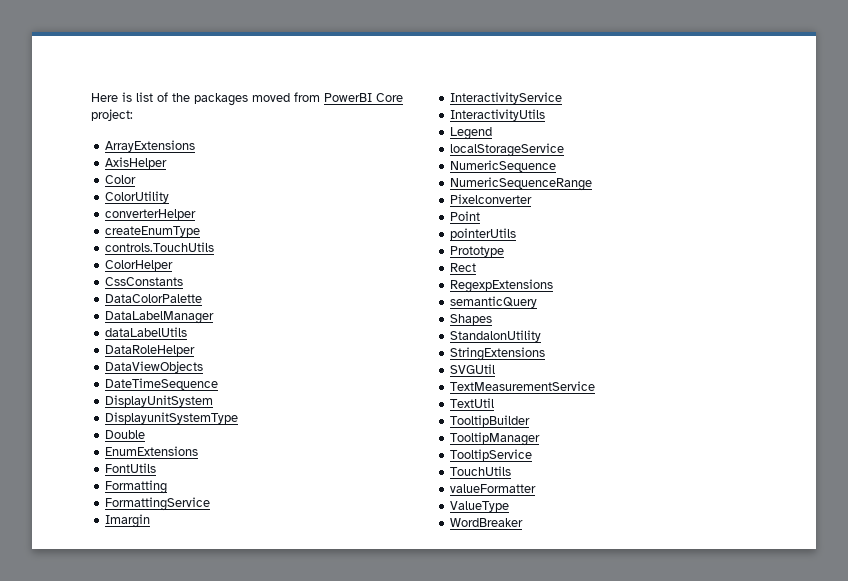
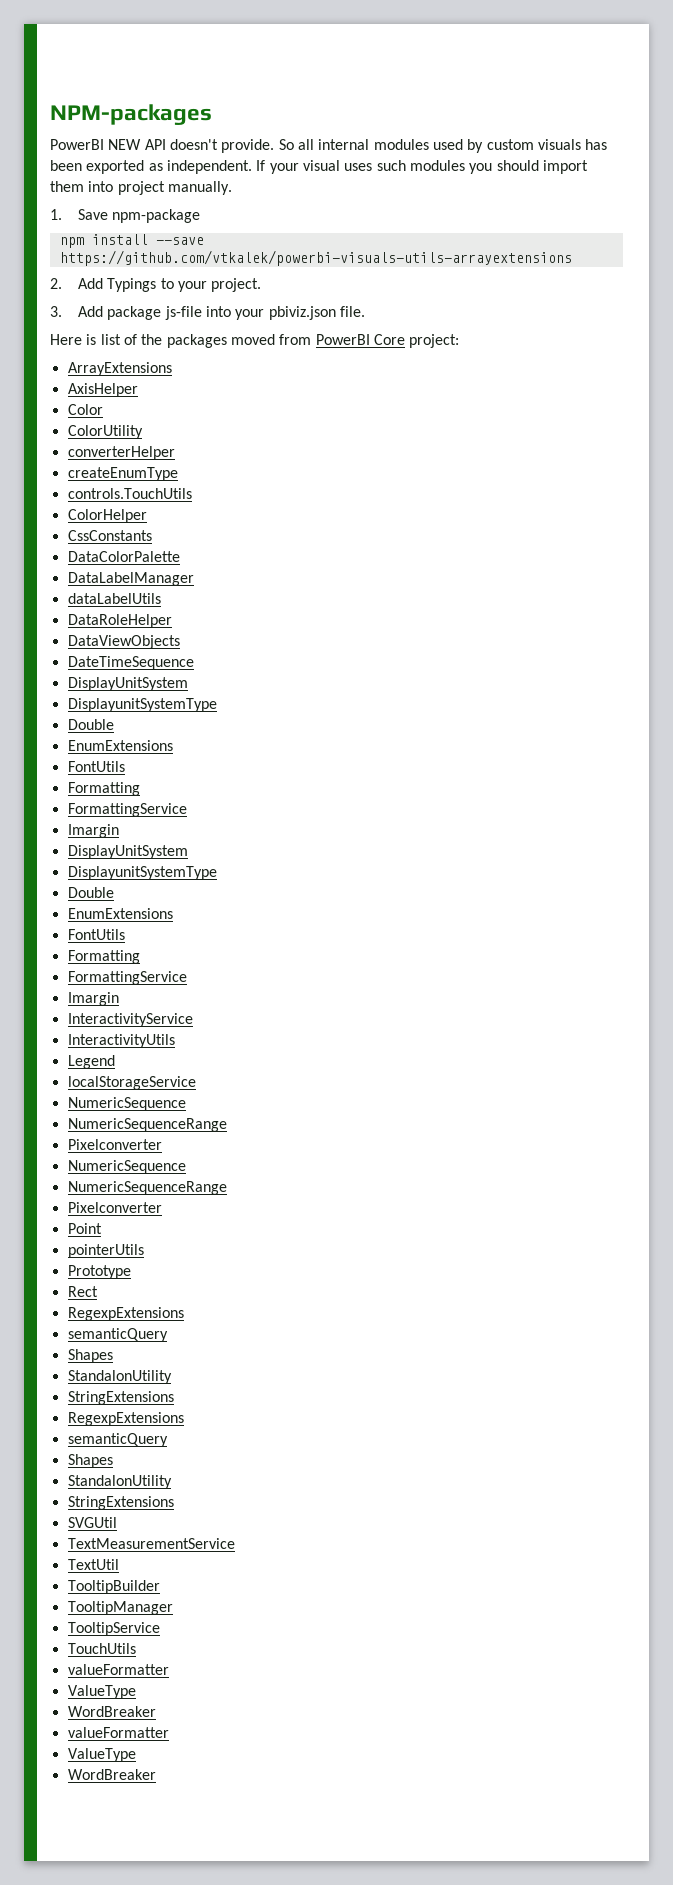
(91, 97) none -> [50,104,212,125] [50,139,608,153] [50,160,588,174] [50,181,232,195] [50,209,201,223] [59,234,204,248] [59,250,572,266] [50,278,262,292] [50,306,366,320] NPM-packages // PowerBI NEW API doesn't provide. So all internal modules used by custom visuals has been exported as independent. If your visual uses such modules you should import them into project manually. // 1. Save npm-package // npm install --save https://github.com/vtkalek/powerbi-visuals-utils-arrayextensions // 2. Add Typings to your project. // 3. Add package js-file into your pbiviz.json file. //
(151, 521) none -> [67,845,188,859] [67,866,217,880] [67,887,114,898] [67,908,173,919] [67,929,125,940] [67,950,140,964] [67,971,187,985] [67,992,119,1006] // DisplayUnitSystem // DisplayunitSystemType // Double // EnumExtensions // FontUtils // Formatting // FormattingService // Imargin
(533, 199) none -> [67,1160,186,1174] [67,1181,227,1195] [67,1202,162,1213] // NumericSequence // NumericSequenceRange // Pixelconverter
(546, 354) none -> [67,1412,184,1426] [67,1433,168,1447] [67,1454,113,1468] [67,1475,172,1489] [67,1496,174,1510] // RegexpExtensions // semanticQuery // Shapes // StandalonUtility // StringExtensions
(524, 522) none -> [67,1727,169,1738] [67,1748,136,1762] [67,1769,156,1780] // valueFormatter // ValueType // WordBreaker

